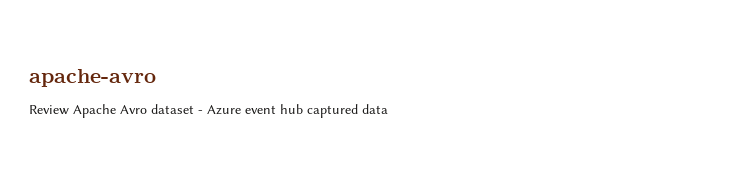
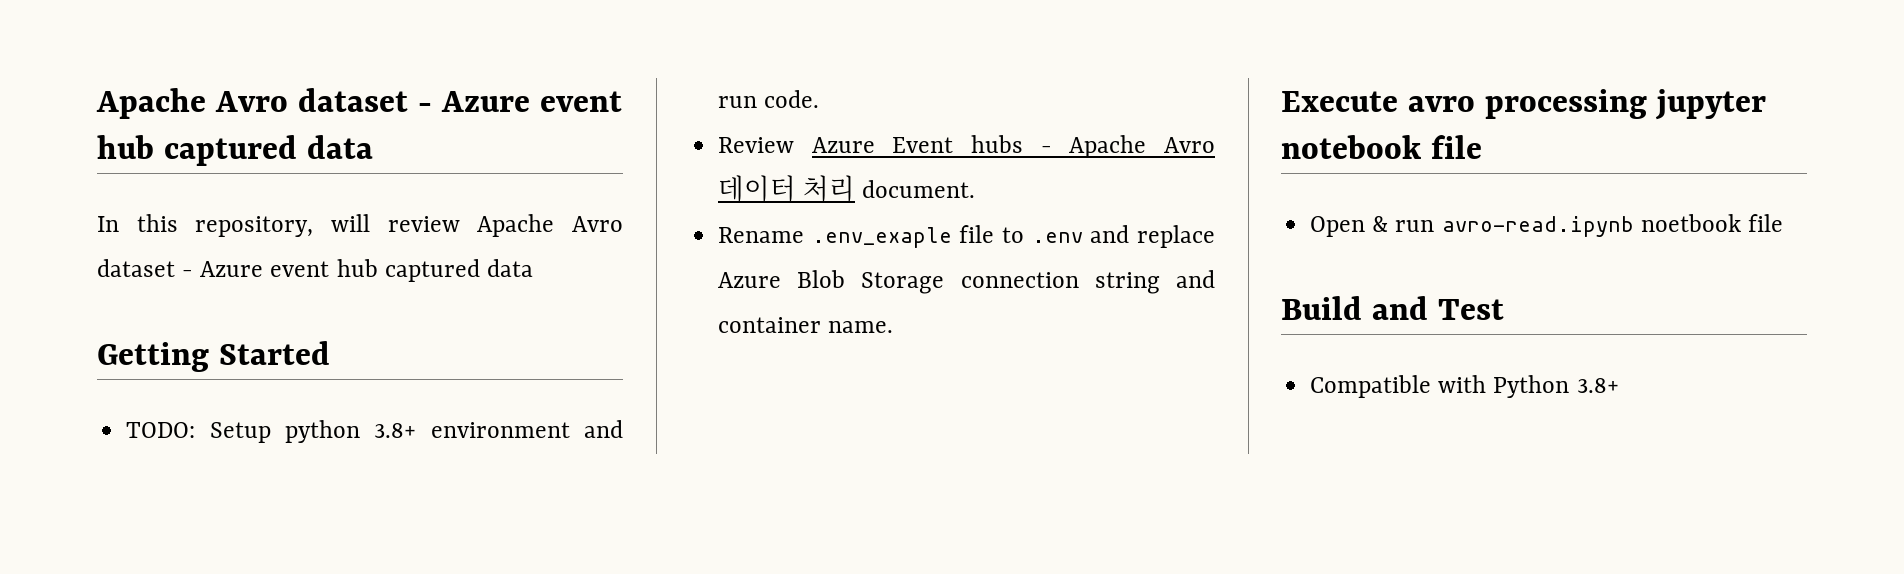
[29,69,156,87] [29,104,388,118] apache-avro // Review Apache Avro dataset - Azure event hub captured data -> [96,88,622,119] [97,135,373,166] [97,214,623,237] [97,259,533,282] [97,341,330,372] [126,420,623,443] [718,90,820,108] [718,135,1215,158] [718,175,976,202] [718,225,1215,248] [718,270,1215,294] [718,317,894,333] [1281,89,1766,120] [1281,135,1482,159] [1310,214,1783,237] [1281,296,1504,320] [1310,375,1619,398] Apache Avro dataset - Azure event hub captured data // In this repository, will review Apache Avro dataset - Azure event hub captured data // Getting Started // TODO: Setup python 3.8+ environment and run code. // Review Azure Event hubs - Apache Avro 데이터 처리 document. // Rename .env_exaple file to .env and replace Azure Blob Storage connection string and container name. // Execute avro processing jupyter notebook file // Open & run avro-read.ipynb noetbook file // Build and Test // Compatible with Python 3.8+

